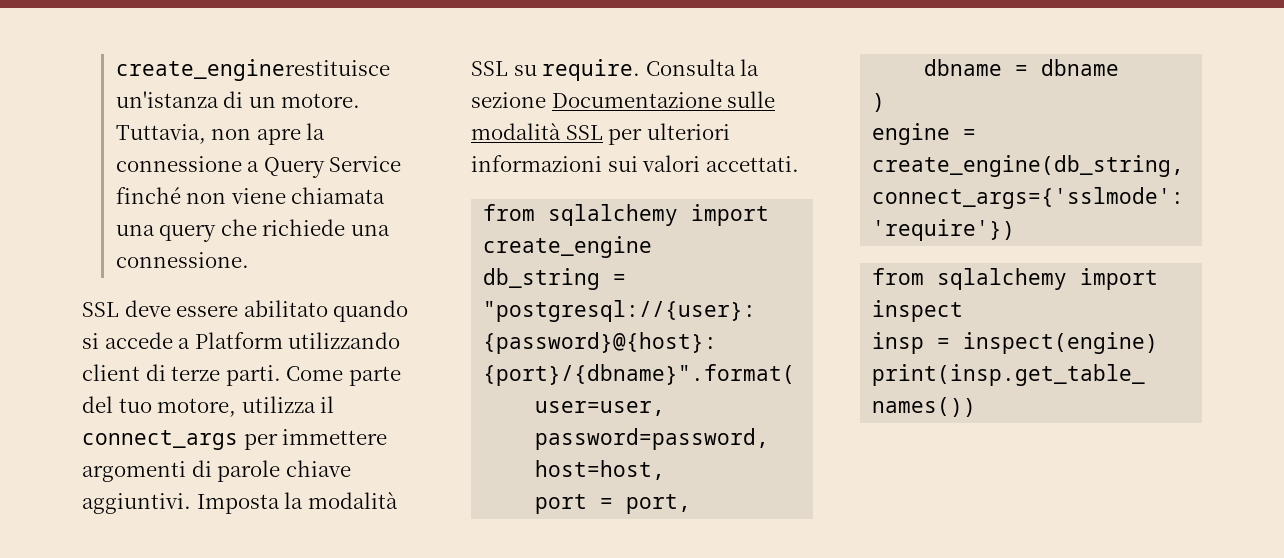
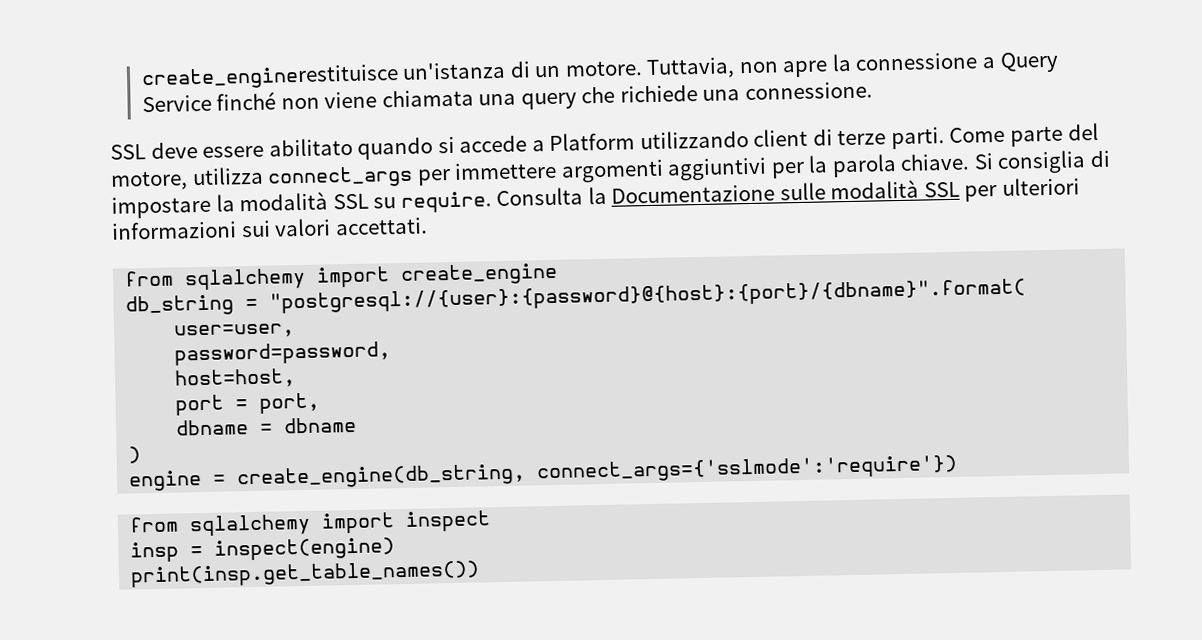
[118,398,152,413] tuo -> (1099, 131) none
[320,396,335,413] il -> (264, 176) none
[191,460,351,482] [82,493,280,514] di parole chiave aggiuntivi. Imposta -> [667,150,1111,181] [111,195,211,219] aggiuntivi per la parola chiave. Si consiglia di impostare
[471,92,546,108] sezione -> (607, 195) none

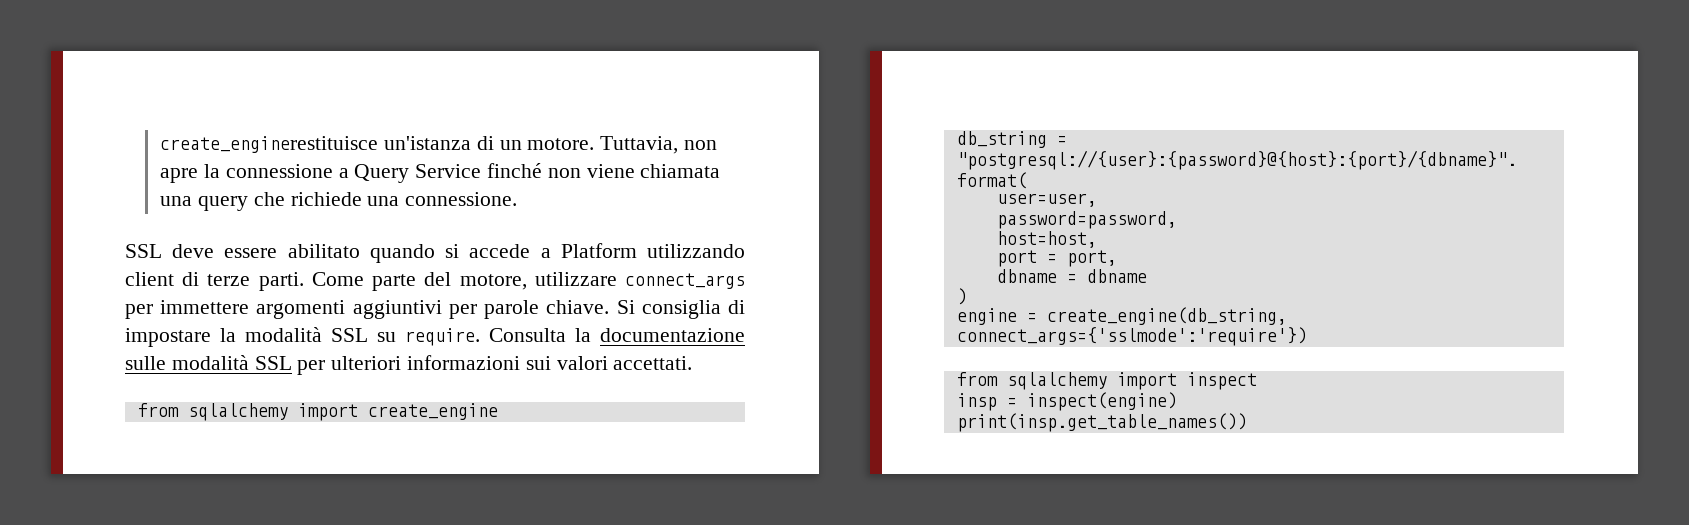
[191,166,264,186] utilizza -> [534,272,617,286] utilizzare
[808,154,897,178] la parola -> [484,300,540,319] parole
[611,184,776,204] Documentazione -> [600,328,745,342] documentazione

